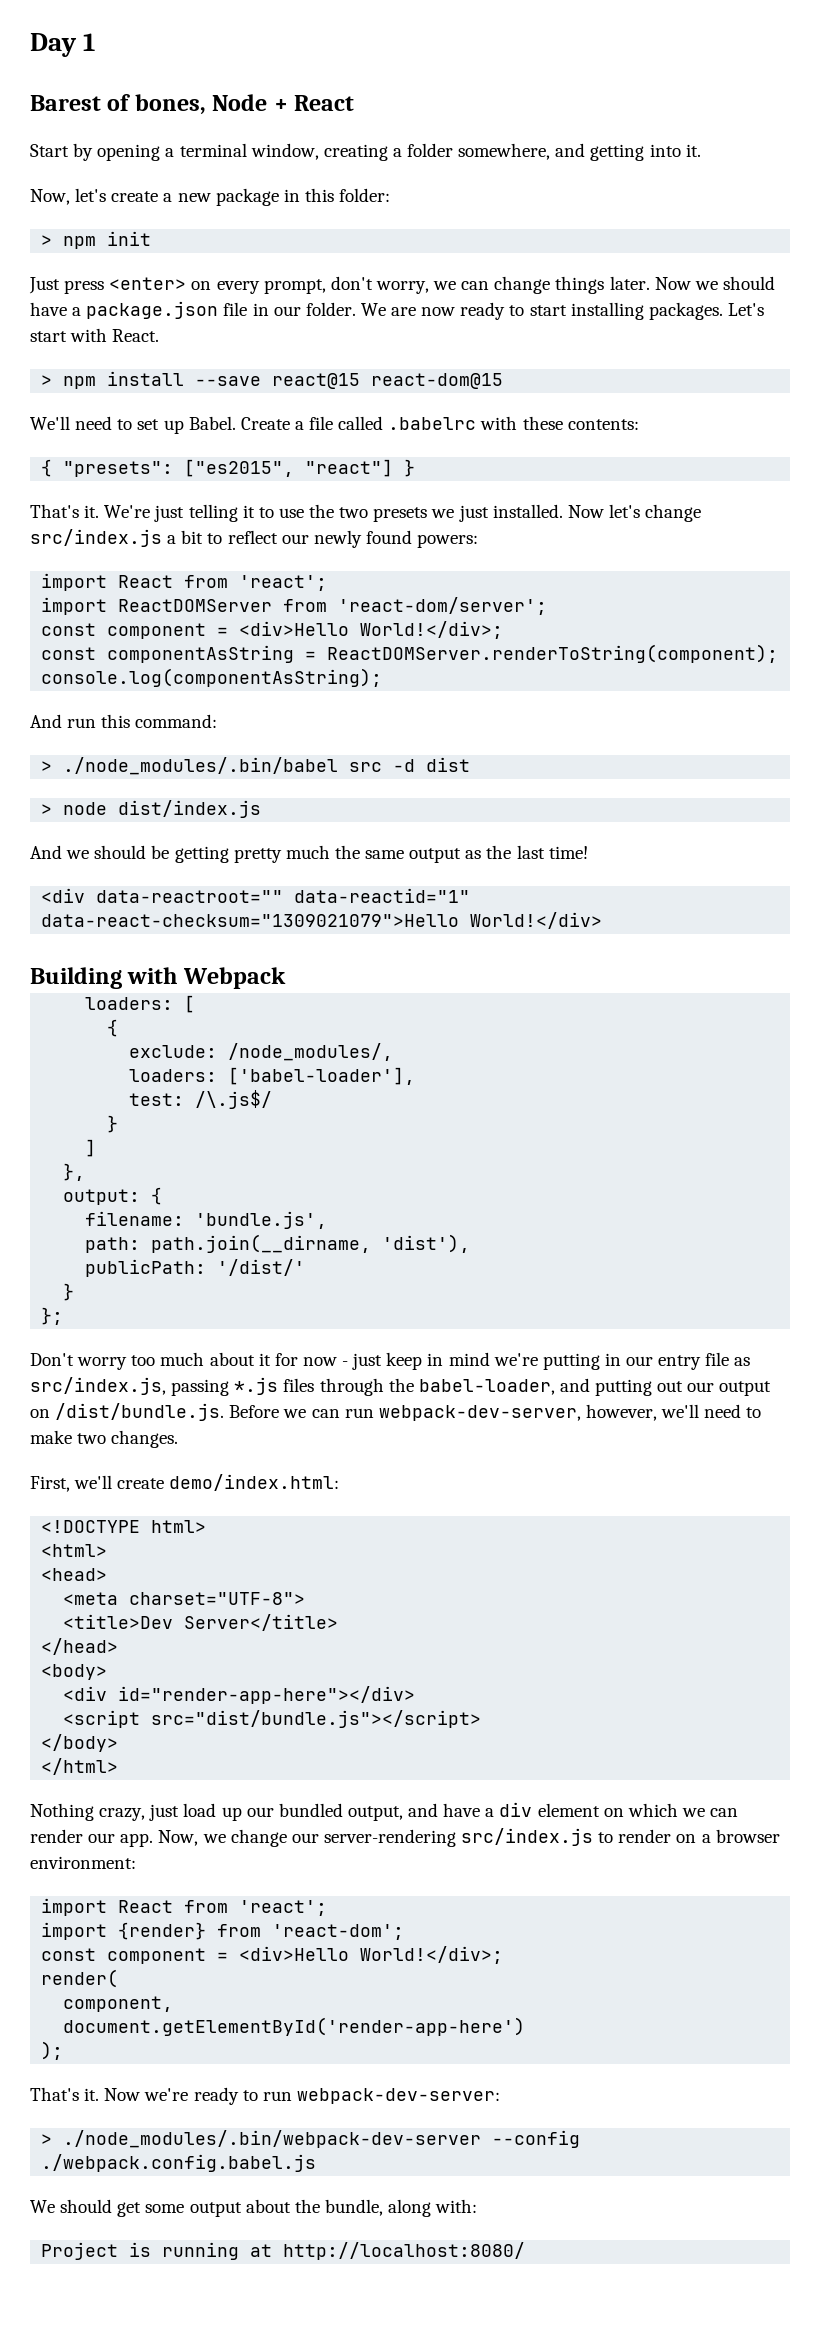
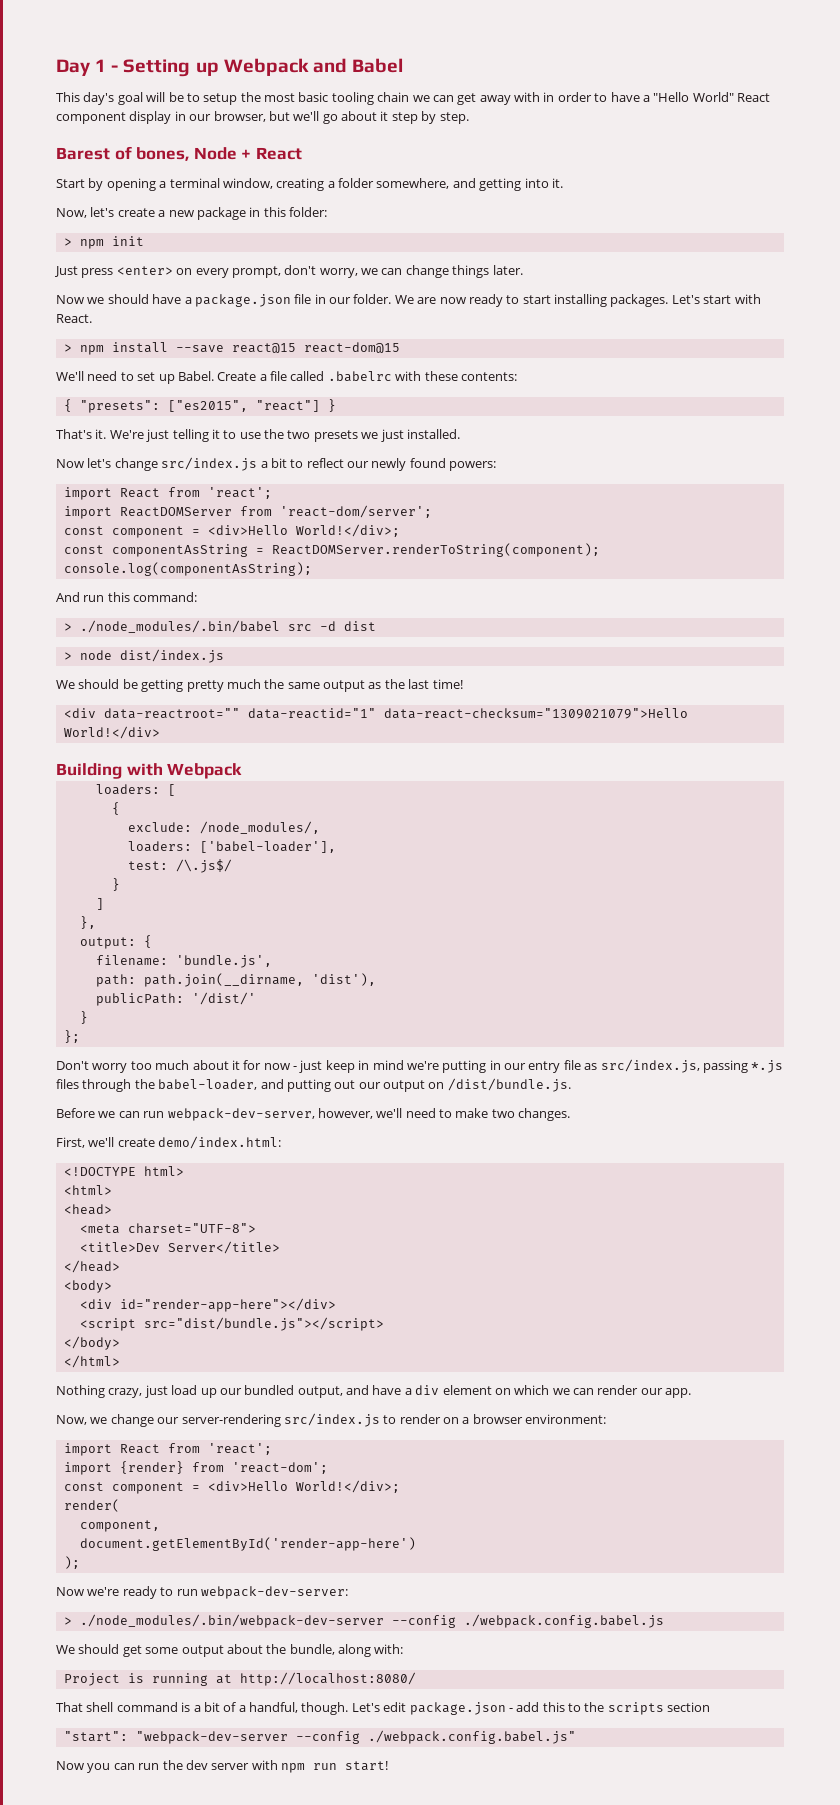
(96, 42) none -> [111,58,403,77] [56,92,770,105] [56,111,469,124] - Setting up Webpack and Babel // This day's goal will be to setup the most basic tooling chain we can get away with in order to have a "Hello World" React component display in our browser, but we'll go about it step by step.
(650, 283) none -> (523, 270) //
(563, 511) none -> (460, 434) //
[30,845,90,859] And we -> [56,680,75,689] We
(225, 1412) none -> (571, 1085) //
(154, 1840) none -> (692, 1393) //
[30,2087,100,2101] That's it. -> (80, 1562) none
(526, 2251) none -> [56,1702,711,1715] [63,1730,576,1744] [56,1760,388,1773] // That shell command is a bit of a handful, though. Let's edit package.json - add this to the scripts section // "start": "webpack-dev-server --config ./webpack.config.babel.js" // Now you can run the dev server with npm run start!

